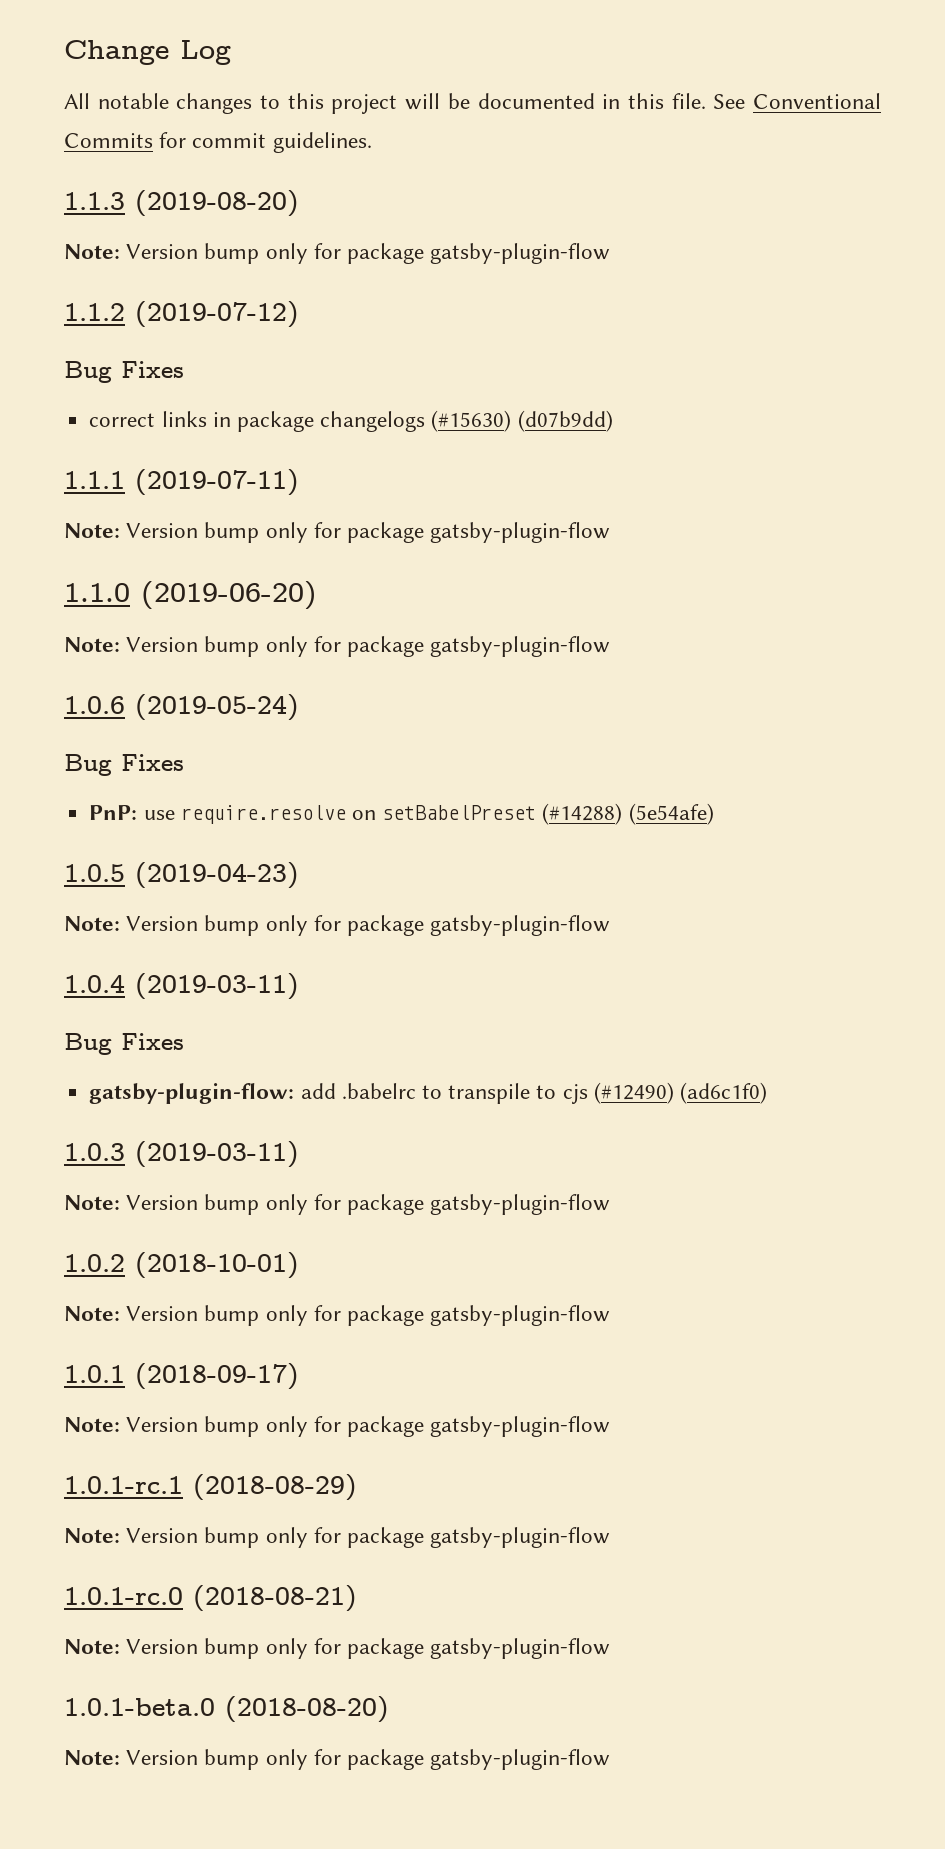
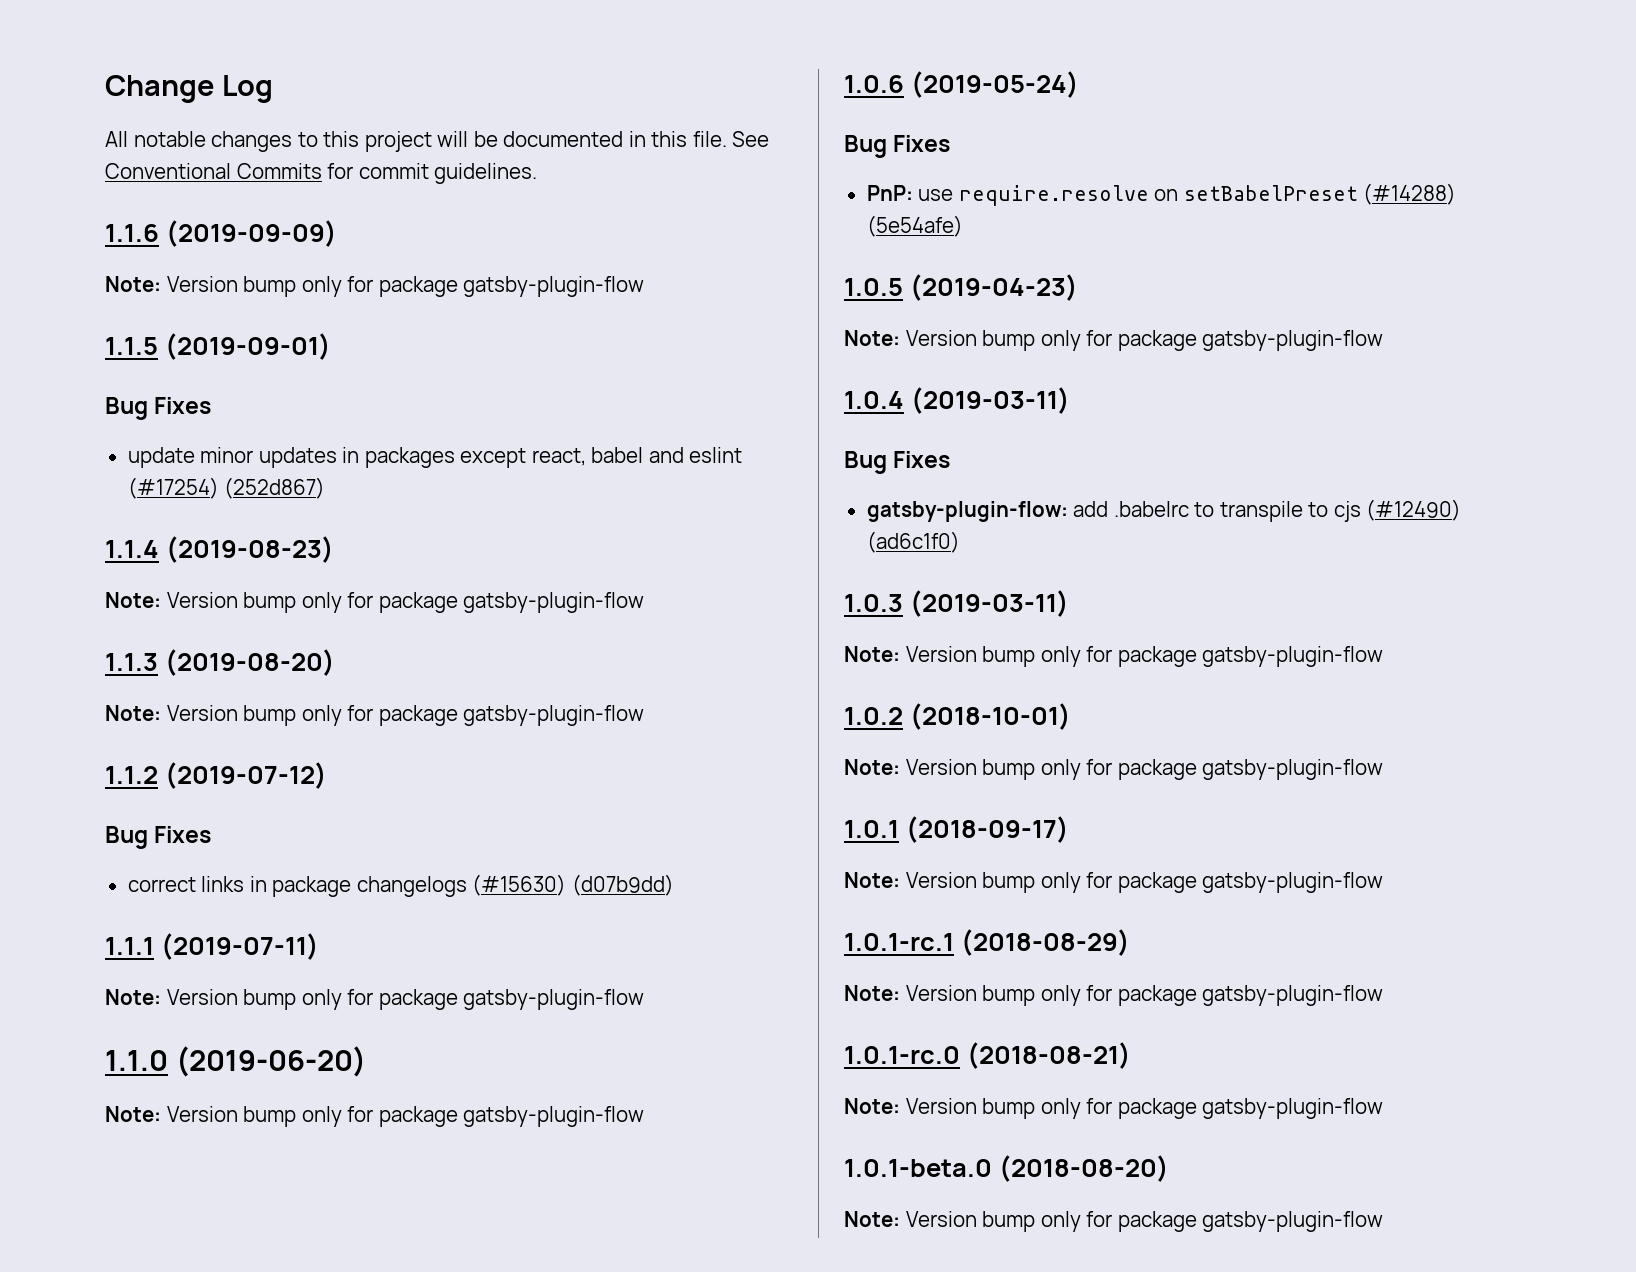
(372, 142) none -> [105,220,337,247] [105,276,645,297] [105,333,331,360] [105,397,212,420] [127,447,743,468] [127,477,326,499] [105,536,334,563] [105,592,645,613] // 1.1.6 (2019-09-09) // Note: Version bump only for package gatsby-plugin-flow // 1.1.5 (2019-09-01) // Bug Fixes // update minor updates in packages except react, babel and eslint (#17254) (252d867) // 1.1.4 (2019-08-23) // Note: Version bump only for package gatsby-plugin-flow

